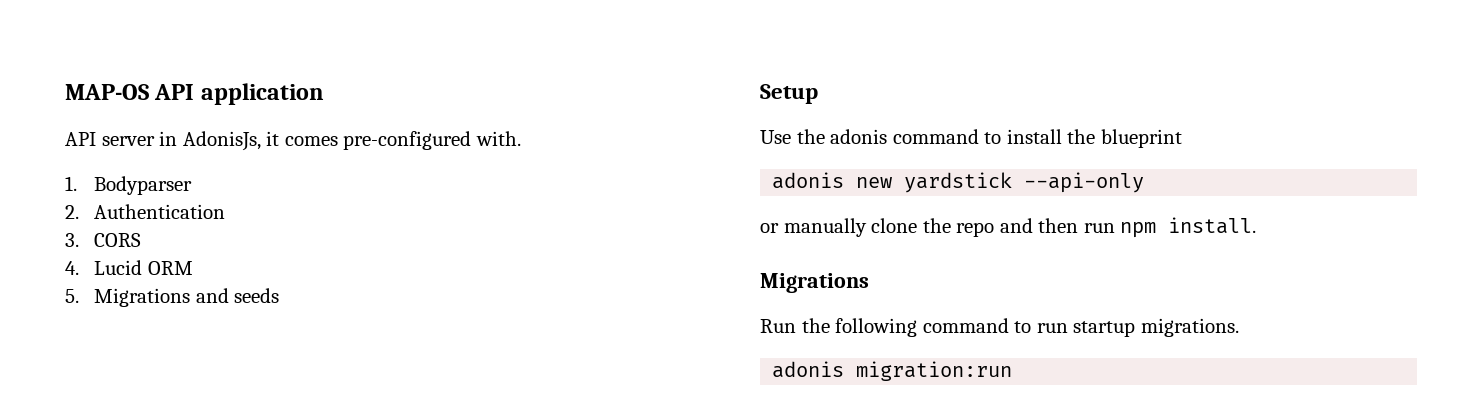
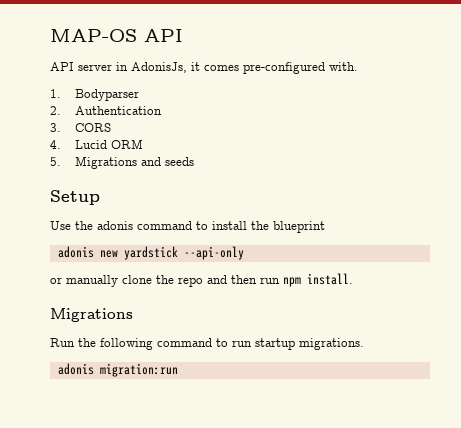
[200,83,324,105] application -> (183, 35) none

